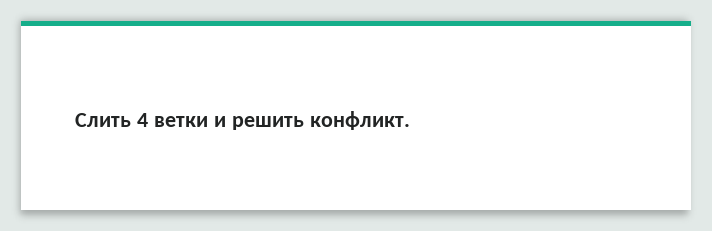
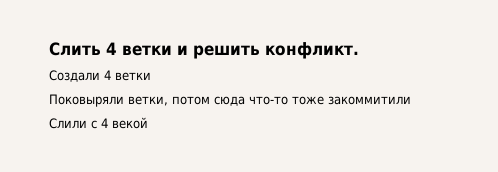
(410, 120) none -> [49,70,151,82] [49,94,411,107] [49,117,148,129] // Создали 4 ветки // Поковыряли ветки, потом сюда что-то тоже закоммитили // Слили с 4 векой

